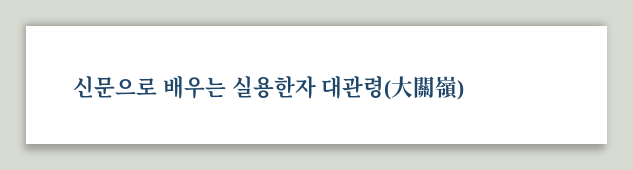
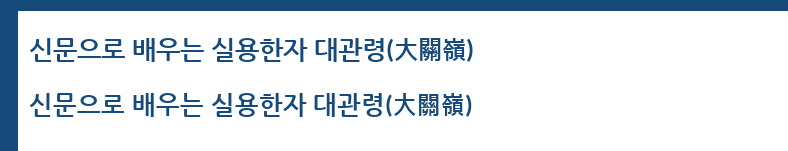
[73,76,465,100] 신문으로 배우는 실용한자 대관령(大關嶺) -> [29,38,475,62] [29,93,474,117] 신문으로 배우는 실용한자 대관령(大關嶺) // 신문으로 배우는 실용한자 대관령(大關嶺)

